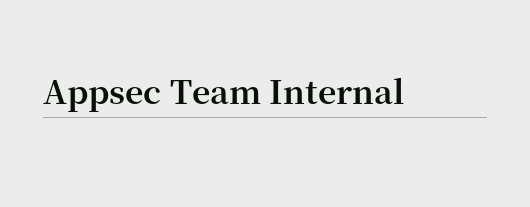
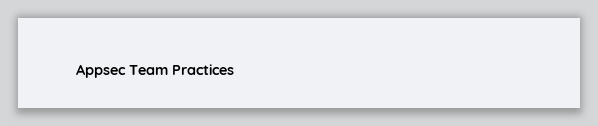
[269,77,405,104] Internal -> [172,64,234,75] Practices

